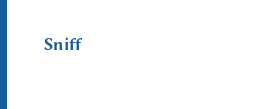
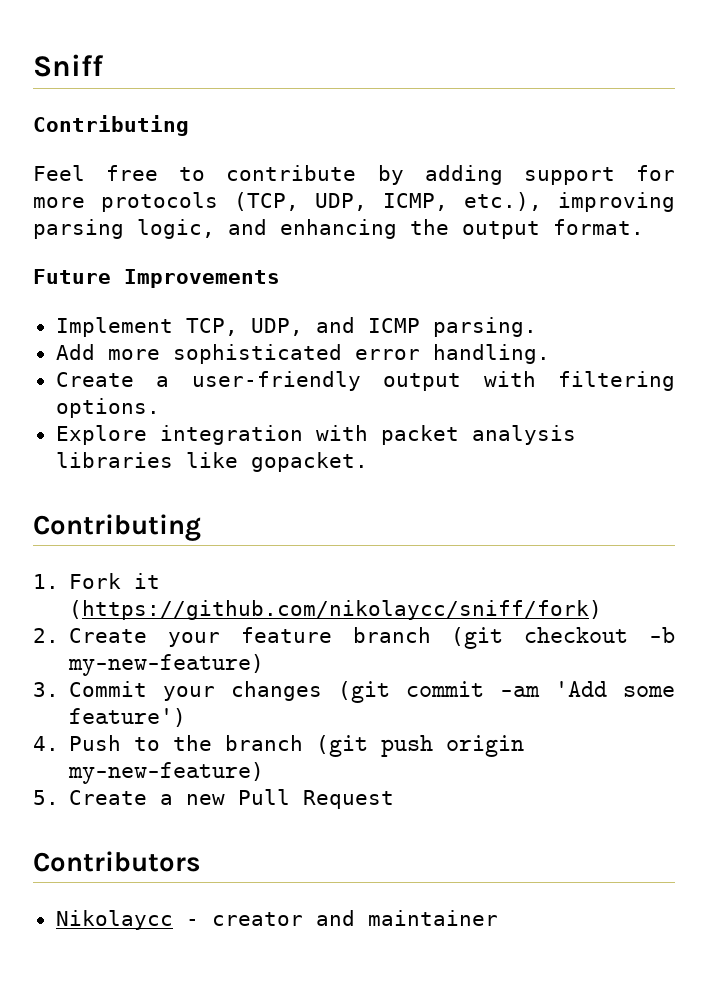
(83, 43) none -> [33,115,189,136] [33,165,675,185] [33,192,675,212] [33,219,644,239] [33,269,280,288] [55,317,537,337] [55,344,550,364] [55,371,675,391] [55,398,160,418] [55,425,576,445] [55,452,368,472] [33,514,201,541] [33,573,161,589] [69,600,603,620] [33,627,675,649] [68,654,265,676] [33,681,675,703] [69,708,187,727] [33,735,525,757] [68,762,265,784] [33,789,395,809] [33,851,201,872] [55,910,498,930] // Contributing // Feel free to contribute by adding support for more protocols (TCP, UDP, ICMP, etc.), improving parsing logic, and enhancing the output format. // Future Improvements // Implement TCP, UDP, and ICMP parsing. // Add more sophisticated error handling. // Create a user-friendly output with filtering options. // Explore integration with packet analysis libraries like gopacket. // Contributing // 1. Fork it (https://github.com/nikolaycc/sniff/fork) // 2. Create your feature branch (git checkout -b my-new-feature) // 3. Commit your changes (git commit -am 'Add some feature') // 4. Push to the branch (git push origin my-new-feature) // 5. Create a new Pull Request // Contributors // Nikolaycc - creator and maintainer

